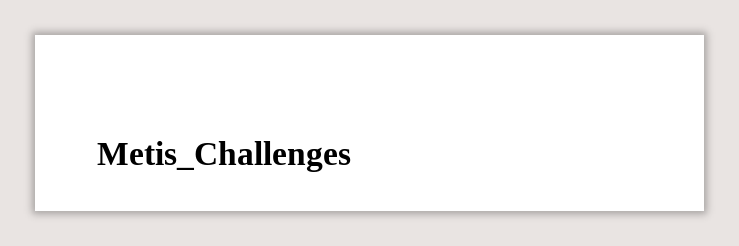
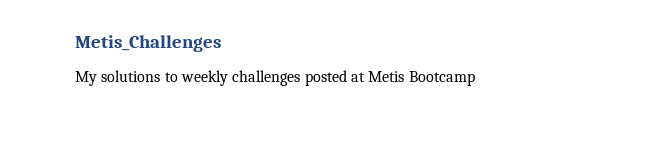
(351, 156) none -> [75,70,475,86] // My solutions to weekly challenges posted at Metis Bootcamp

